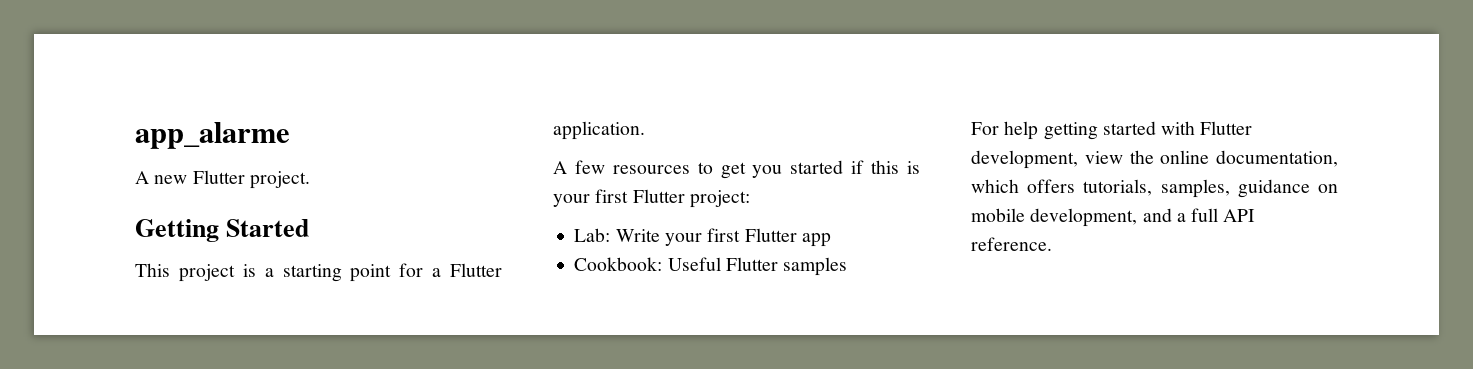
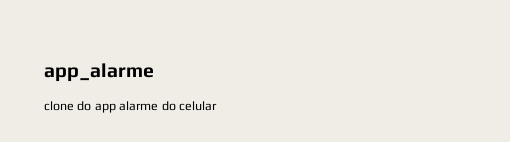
[135,170,310,189] [135,219,310,242] [135,263,502,282] [553,121,645,140] [553,160,920,179] [553,189,750,208] [574,228,831,247] [574,257,848,276] [971,121,1253,140] [971,150,1338,169] [971,179,1338,198] [971,208,1256,227] [971,237,1052,251] A new Flutter project. // Getting Started // This project is a starting point for a Flutter application. // A few resources to get you started if this is your first Flutter project: // Lab: Write your first Flutter app // Cookbook: Useful Flutter samples // For help getting started with Flutter development, view the online documentation, which offers tutorials, samples, guidance on mobile development, and a full API reference. -> [44,101,217,113] clone do app alarme do celular

